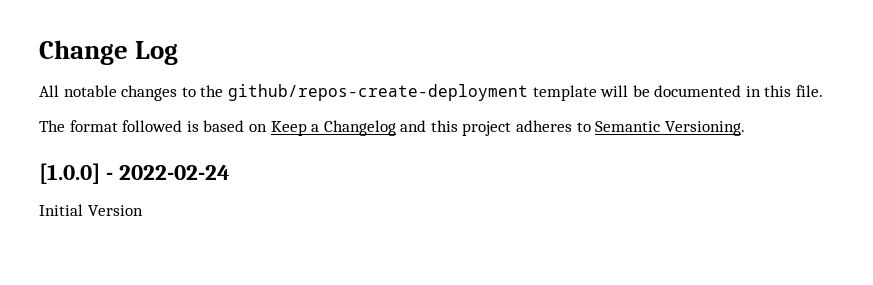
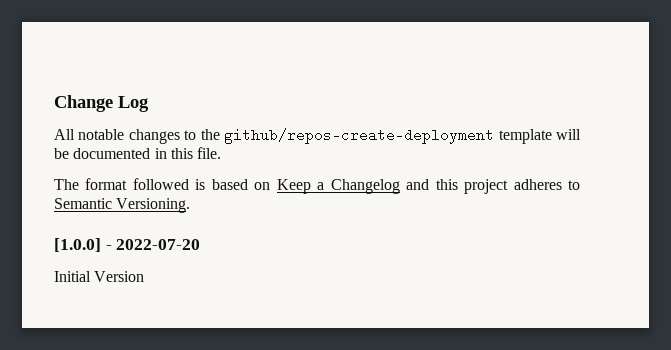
[119,165,231,180] 2022-02-24 -> [116,239,201,250] 2022-07-20

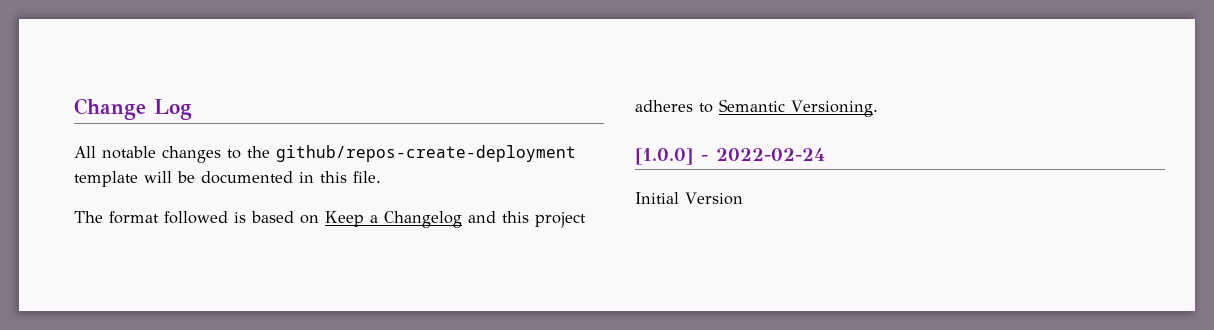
[116,239,201,250] 2022-07-20 -> [716,148,825,161] 2022-02-24

